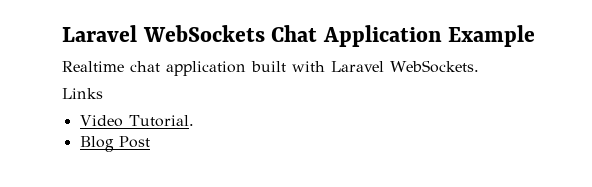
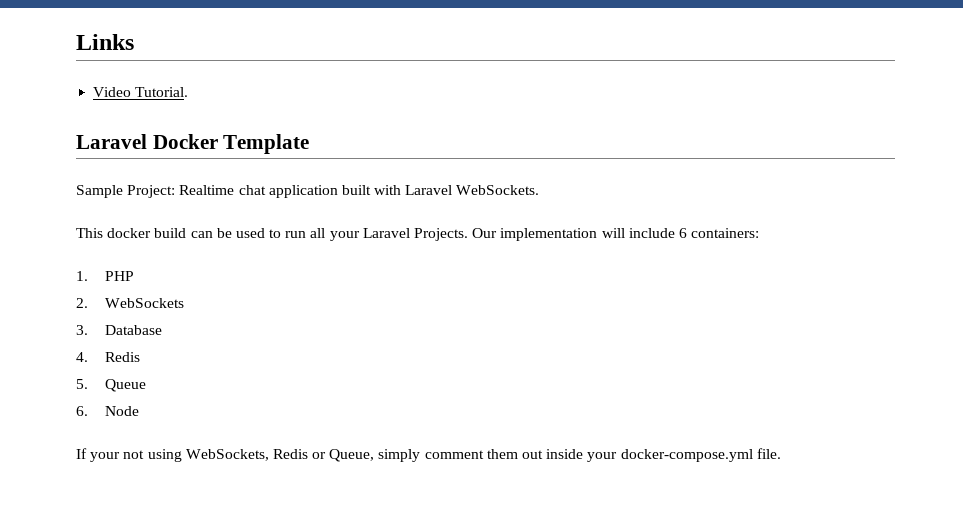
[62,25,536,47] Laravel WebSockets Chat Application Example // -> [76,34,134,50] [93,87,189,97] [76,134,310,154] [76,185,176,198] Links // Video Tutorial. // Laravel Docker Template // Sample Project:
[62,88,103,99] [79,115,194,127] [79,136,150,152] Links // Video Tutorial. // Blog Post -> [76,228,760,241] [76,271,135,281] [76,298,185,308] [76,325,163,335] [76,352,141,362] [76,379,147,392] [76,406,140,416] [76,448,781,462] This docker build can be used to run all your Laravel Projects. Our implementation will include 6 containers: // 1. PHP // 2. WebSockets // 3. Database // 4. Redis // 5. Queue // 6. Node // If your not using WebSockets, Redis or Queue, simply comment them out inside your docker-compose.yml file.

